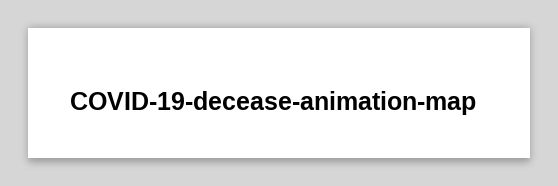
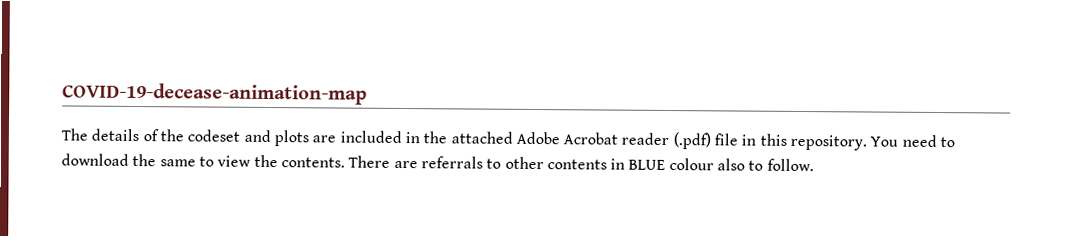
(476, 103) none -> [61,128,956,151] [61,153,814,172] // The details of the codeset and plots are included in the attached Adobe Acrobat reader (.pdf) file in this repository. You need to download the same to view the contents. There are referrals to other contents in BLUE colour also to follow.

